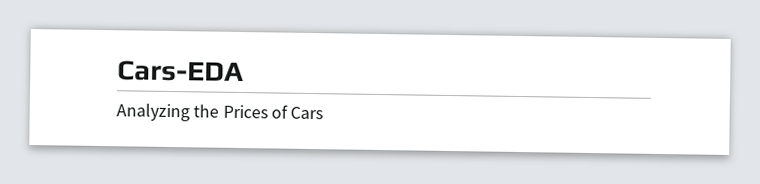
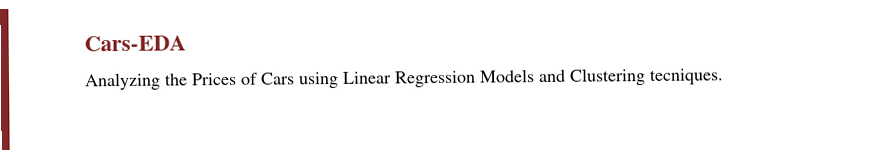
(324, 113) none -> [298,68,724,89] using Linear Regression Models and Clustering tecniques.

